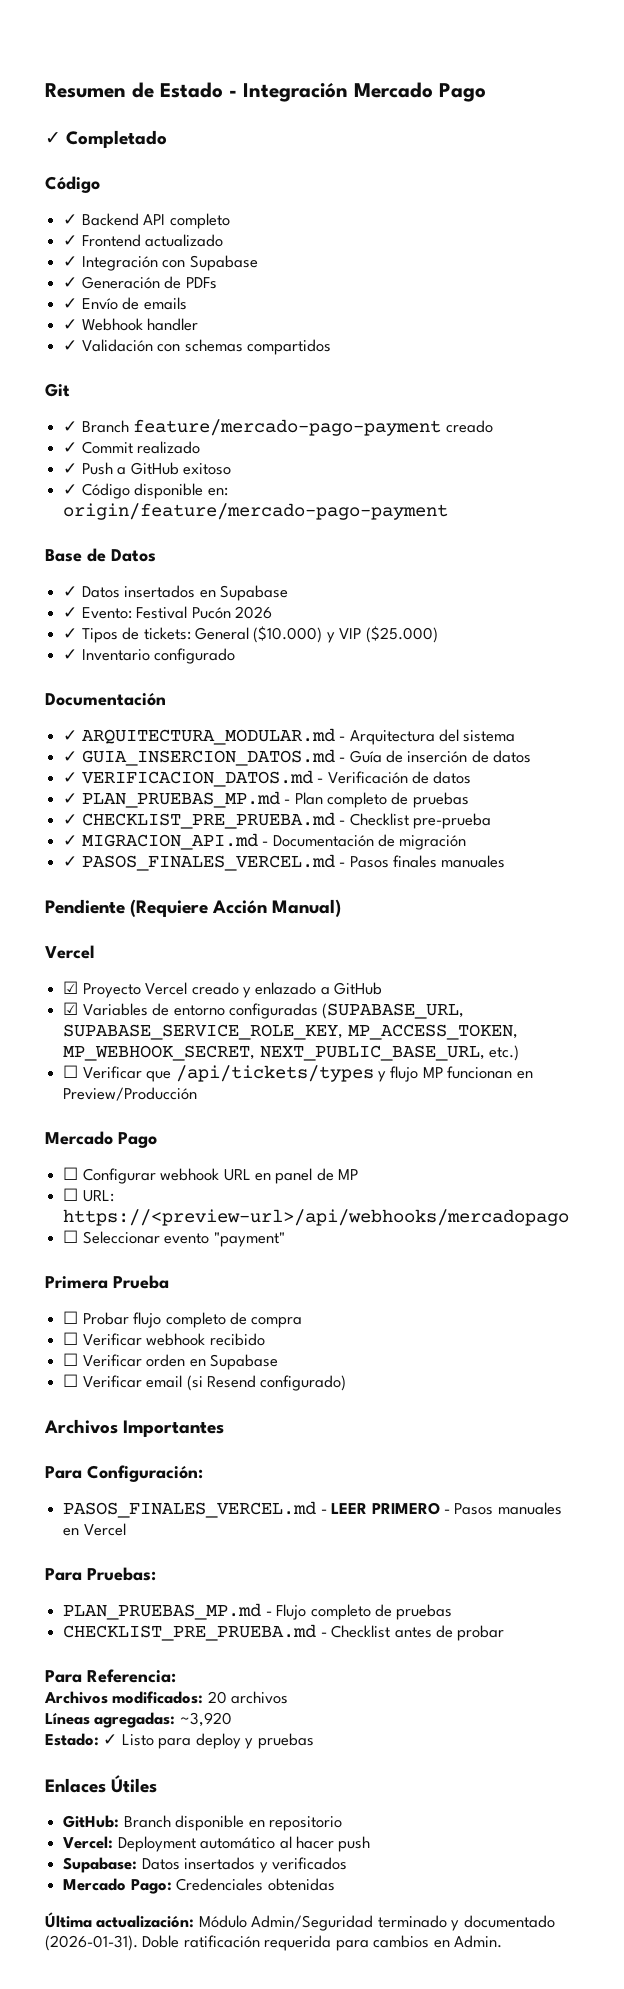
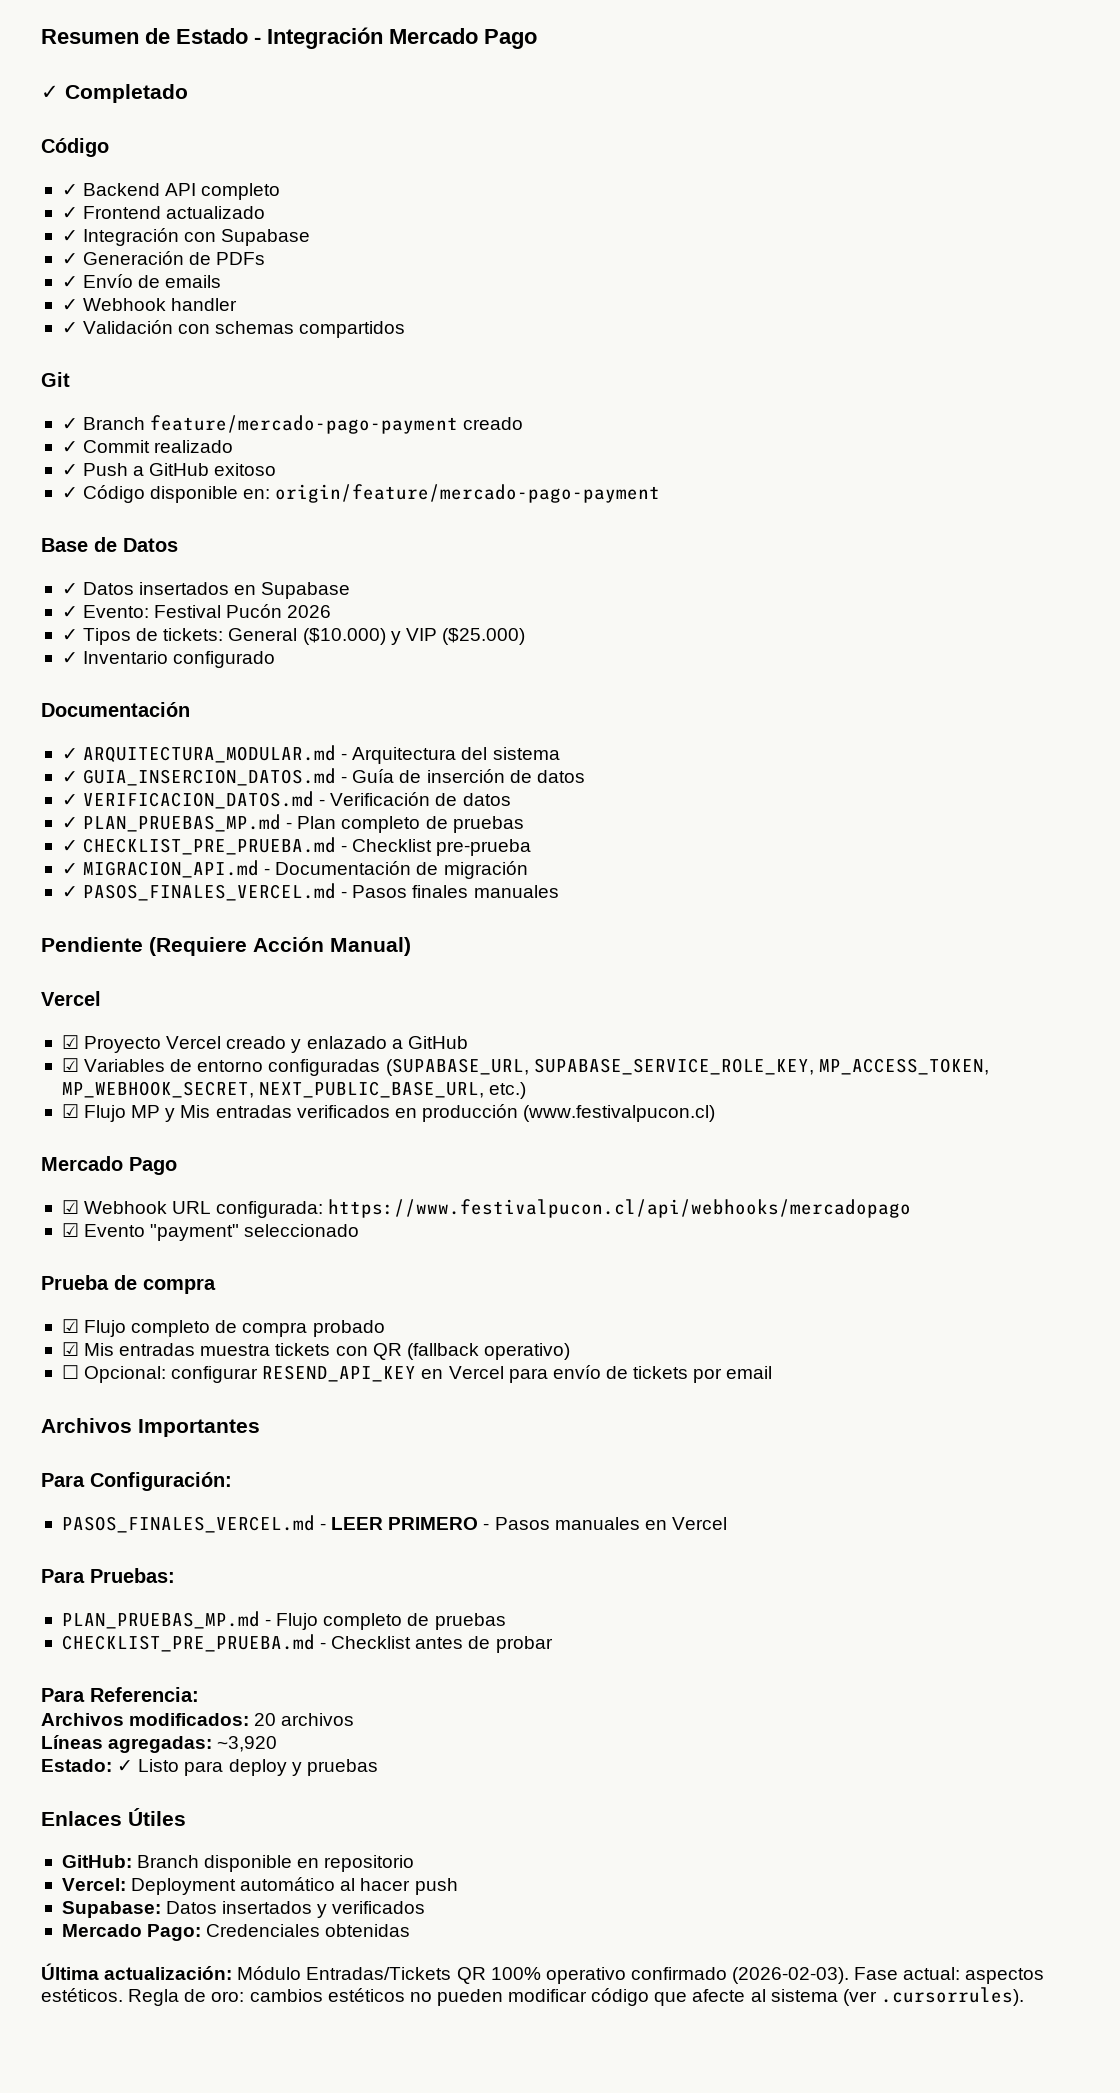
[63,1065,533,1082] [63,1087,198,1101] [45,1131,157,1148] [63,1167,359,1184] [63,1188,114,1202] [63,1209,570,1226] [63,1230,285,1247] [45,1275,169,1289] [63,1311,303,1328] [63,1332,265,1346] [63,1353,278,1370] [63,1374,347,1391] ☐ Verificar que /api/tickets/types y flujo MP funcionan en Preview/Producción // Mercado Pago // ☐ Configurar webhook URL en panel de MP // ☐ URL: https://<preview-url>/api/webhooks/mercadopago // ☐ Seleccionar evento "payment" // Primera Prueba // ☐ Probar flujo completo de compra // ☐ Verificar webhook recibido // ☐ Verificar orden en Supabase // ☐ Verificar email (si Resend configurado) -> [61,1104,716,1122] [41,1156,177,1175] [61,1199,912,1218] [61,1223,360,1241] [41,1275,216,1294] [61,1319,385,1337] [61,1342,570,1360] [61,1365,773,1383] ☑ Flujo MP y Mis entradas verificados en producción (www.festivalpucon.cl) // Mercado Pago // ☑ Webhook URL configurada: https://www.festivalpucon.cl/api/webhooks/mercadopago // ☑ Evento "payment" seleccionado // Prueba de compra // ☑ Flujo completo de compra probado // ☑ Mis entradas muestra tickets con QR (fallback operativo) // ☐ Opcional: configurar RESEND_API_KEY en Vercel para envío de tickets por email
[251,1915,555,1931] [45,1935,503,1951] Admin/Seguridad terminado y documentado (2026-01-31). Doble ratificación requerida para cambios en Admin. -> [306,1967,1045,1984] [41,1987,1024,2006] Entradas/Tickets QR 100% operativo confirmado (2026-02-03). Fase actual: aspectos estéticos. Regla de oro: cambios estéticos no pueden modificar código que afecte al sistema (ver .cursorrules).

